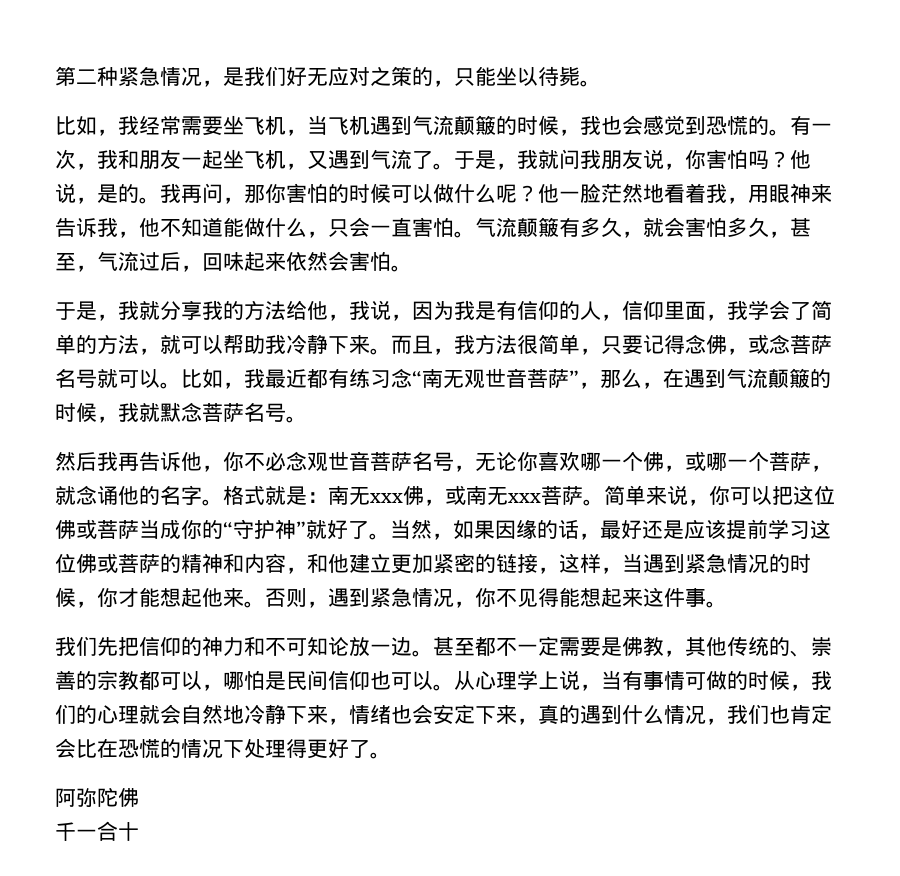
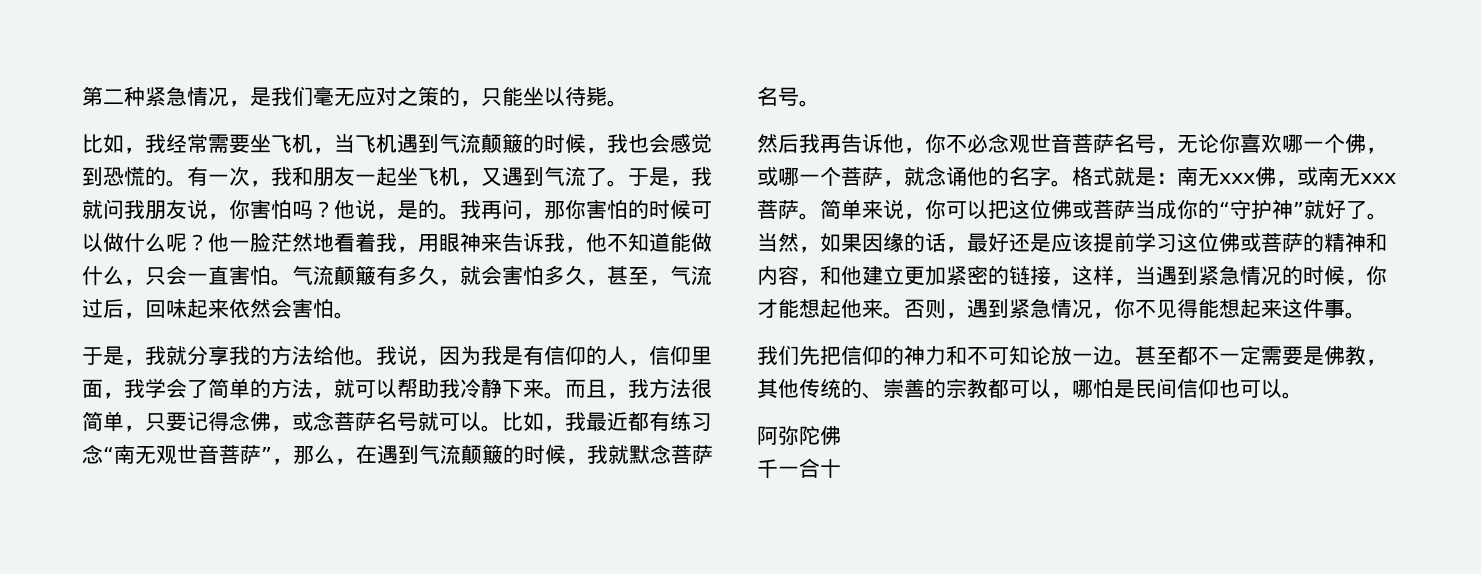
[286,67,307,86] 好 -> [313,86,334,106] 毫
[328,314,349,321] ， -> [355,359,376,366] 。
[454,670,832,691] [55,704,832,725] [55,738,391,759] 从心理学上说，当有事情可做的时候，我们的心理就会自然地冷静下来，情绪也会安定下来，真的遇到什么情况，我们也肯定会比在恐慌的情况下处理得更好了。 -> (1303, 395) none

